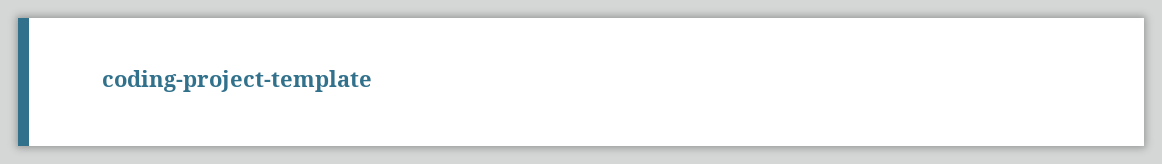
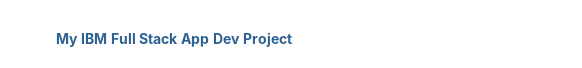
[102,70,372,92] coding-project-template -> [56,32,292,47] My IBM Full Stack App Dev Project

